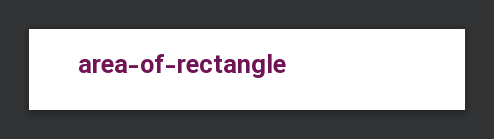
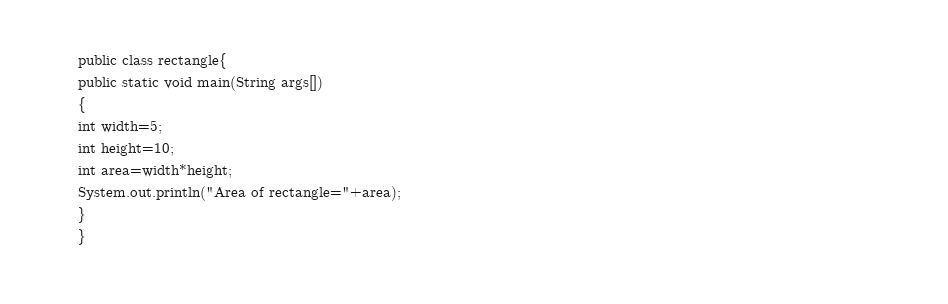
[78,54,286,78] area-of-rectangle -> [78,53,227,69] [78,75,323,91] [78,97,86,113] [78,120,162,134] [78,143,174,156] [78,164,232,178] [78,186,401,201] [78,207,86,223] [78,229,86,245] public class rectangle{ // public static void main(String args[]) // { // int width=5; // int height=10; // int area=width*height; // System.out.println("Area of rectangle="+area); // } // }

